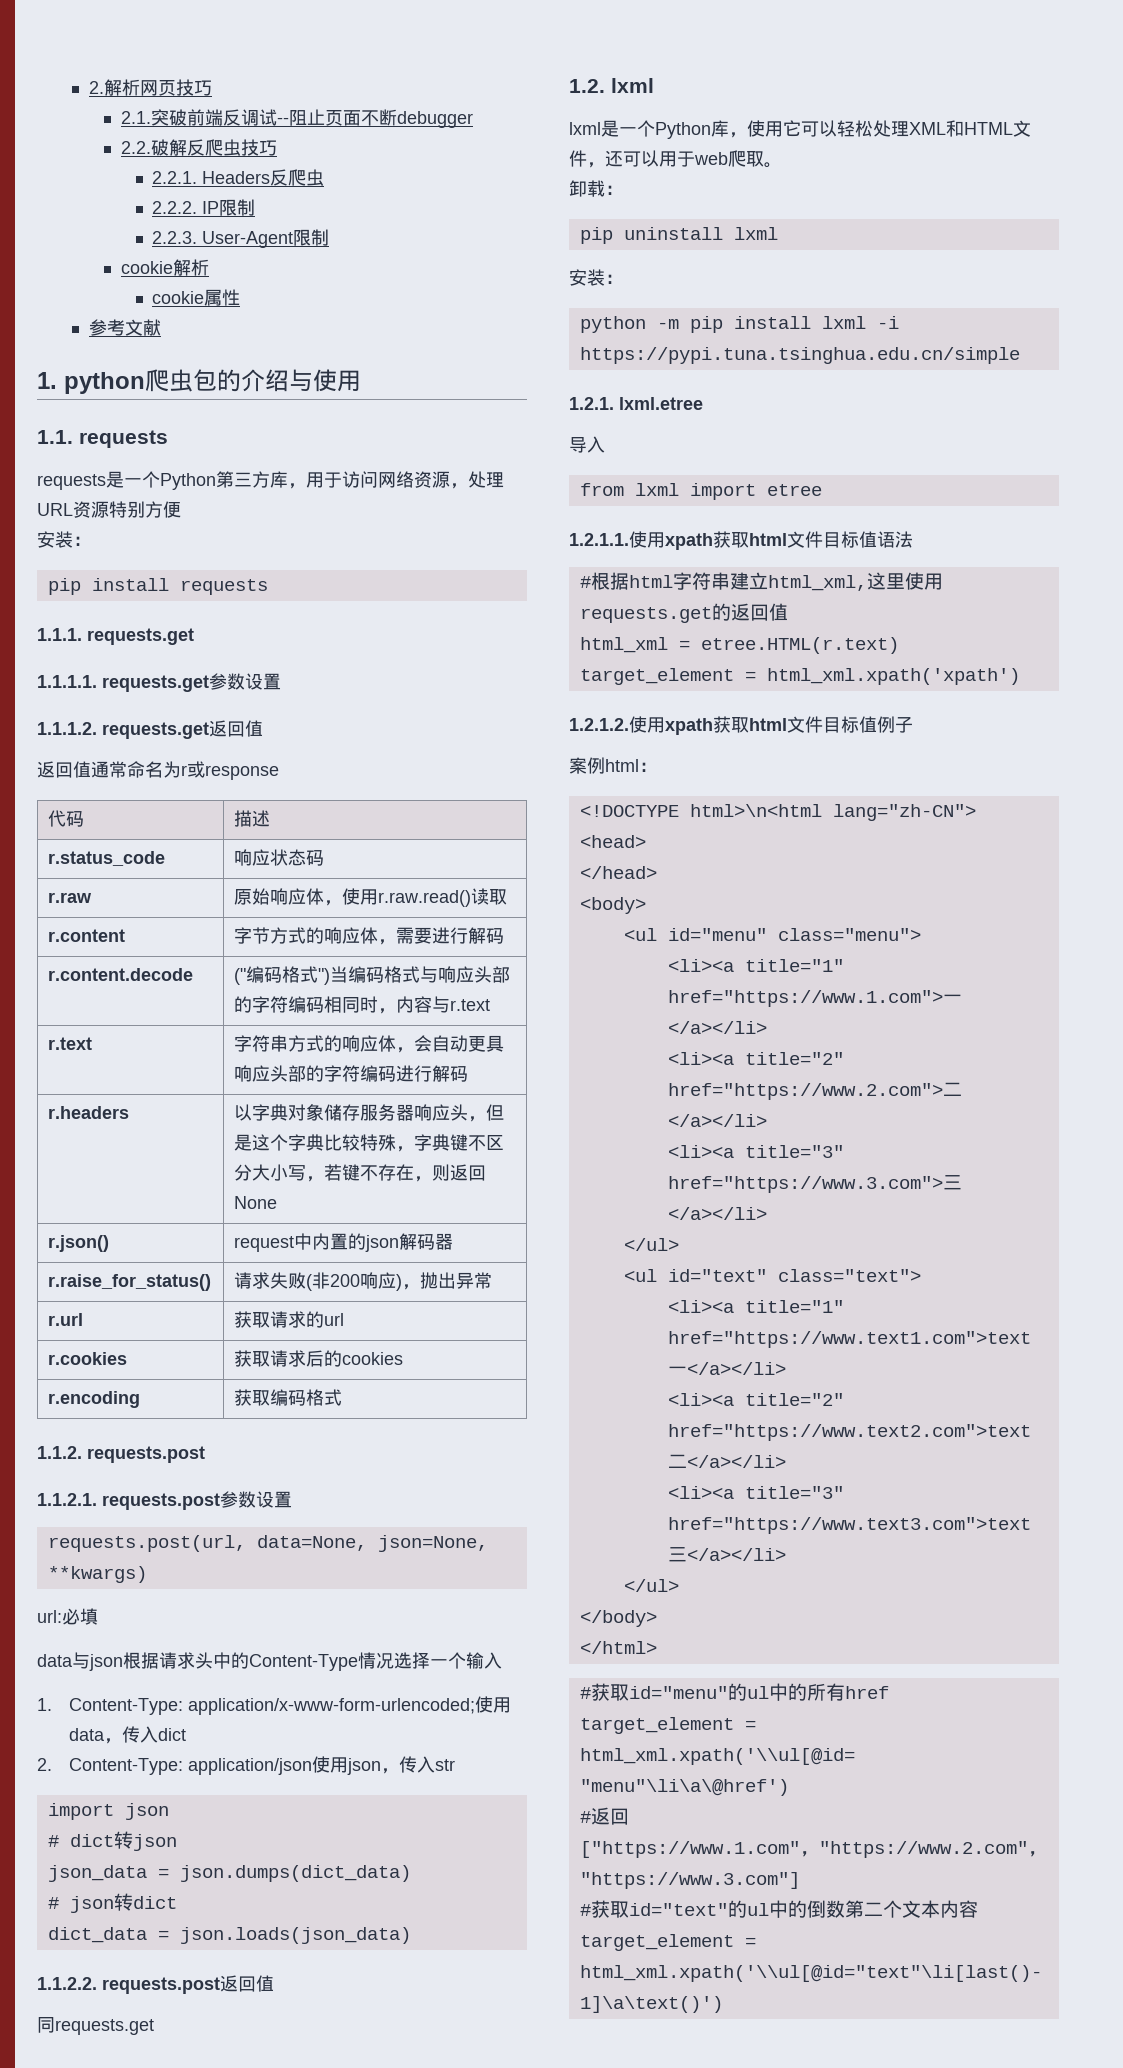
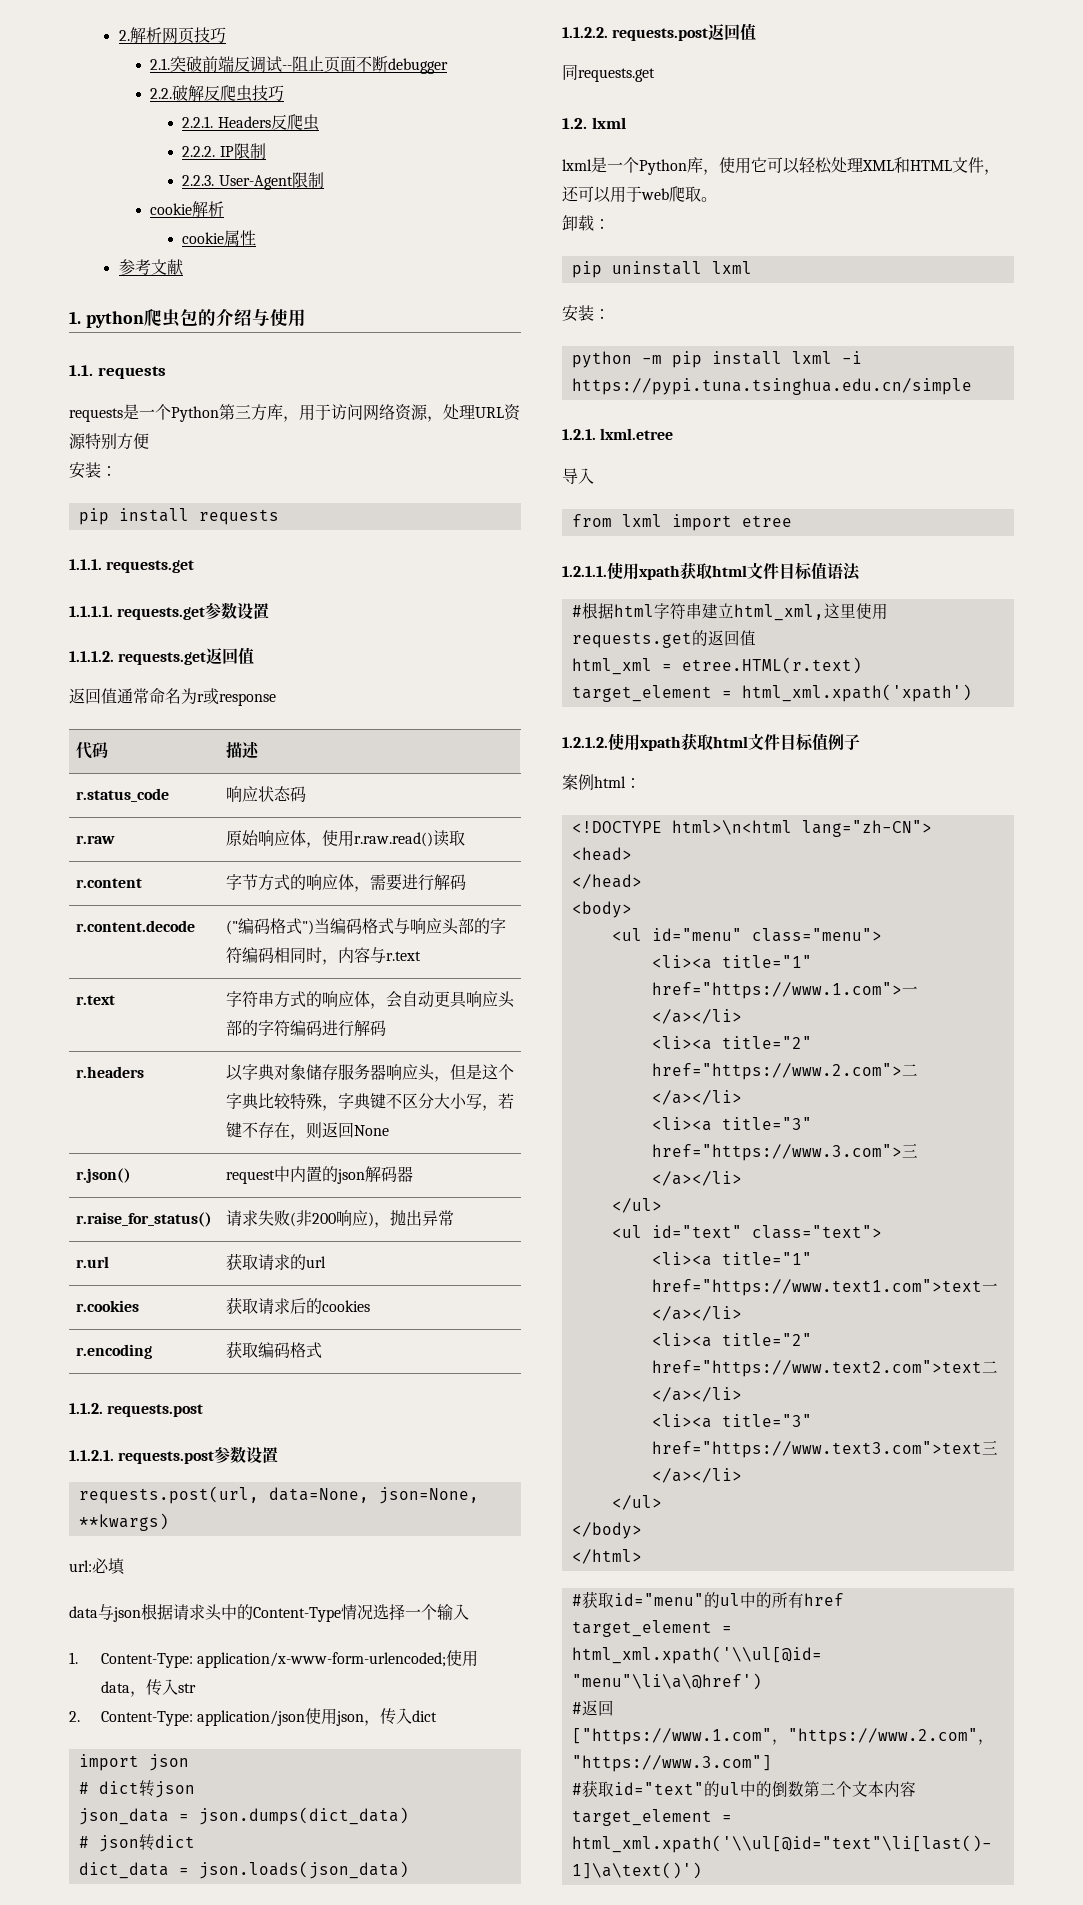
[157,1728,186,1741] dict -> [177,1683,196,1693] str
[434,1759,455,1771] str -> [412,1710,438,1722] dict

